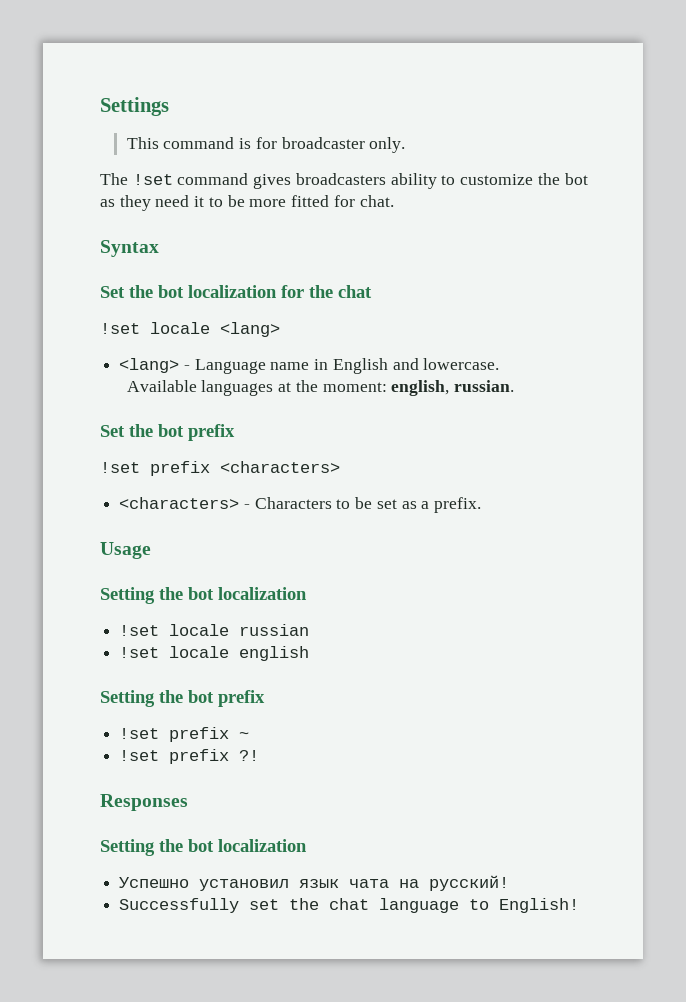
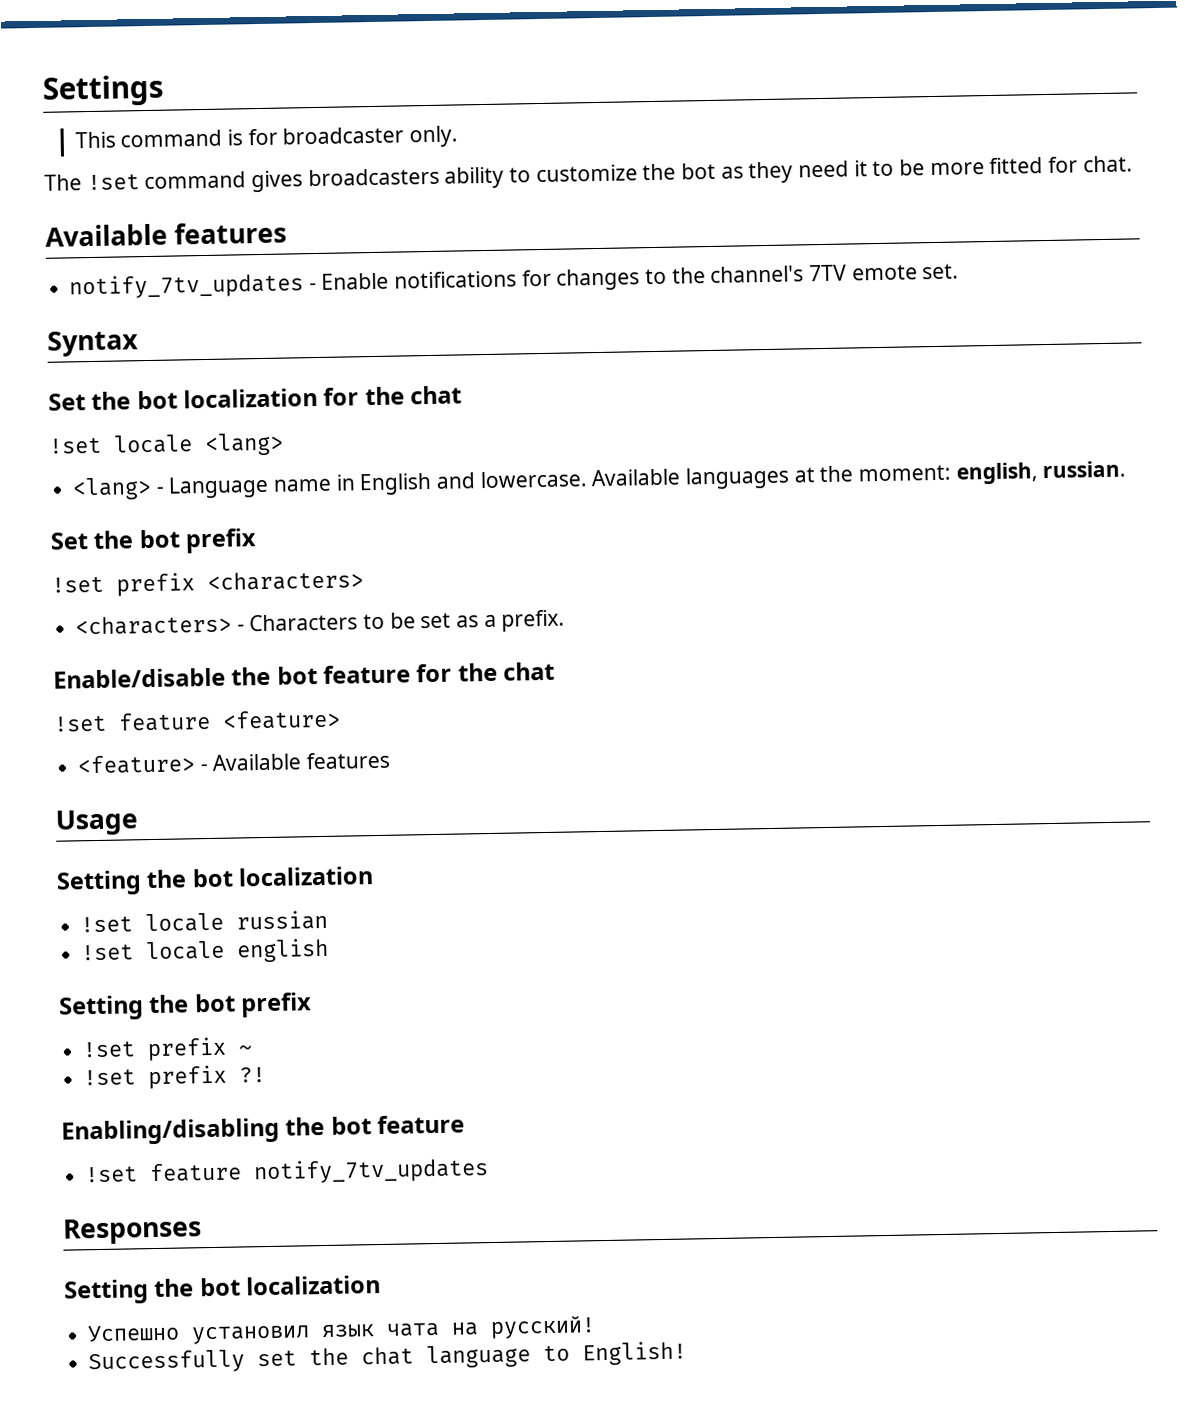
(394, 201) none -> [45,221,288,247] [69,263,960,300] // Available features // notify_7tv_updates - Enable notifications for changes to the channel's 7TV emote set.
(500, 364) // -> (587, 479) none
(482, 505) none -> [53,661,556,689] [53,709,341,732] [77,751,391,775] // Enable/disable the bot feature for the chat // !set feature <feature> // <feature> - Available features
(260, 755) none -> [61,1114,466,1146] [84,1157,490,1185] // Enabling/disabling the bot feature // !set feature notify_7tv_updates

